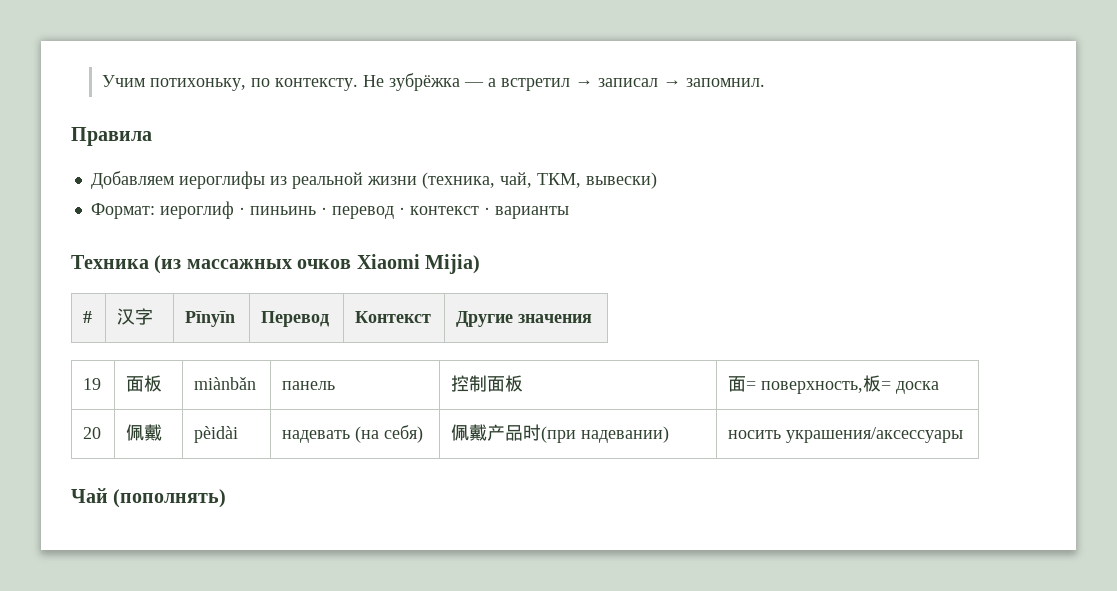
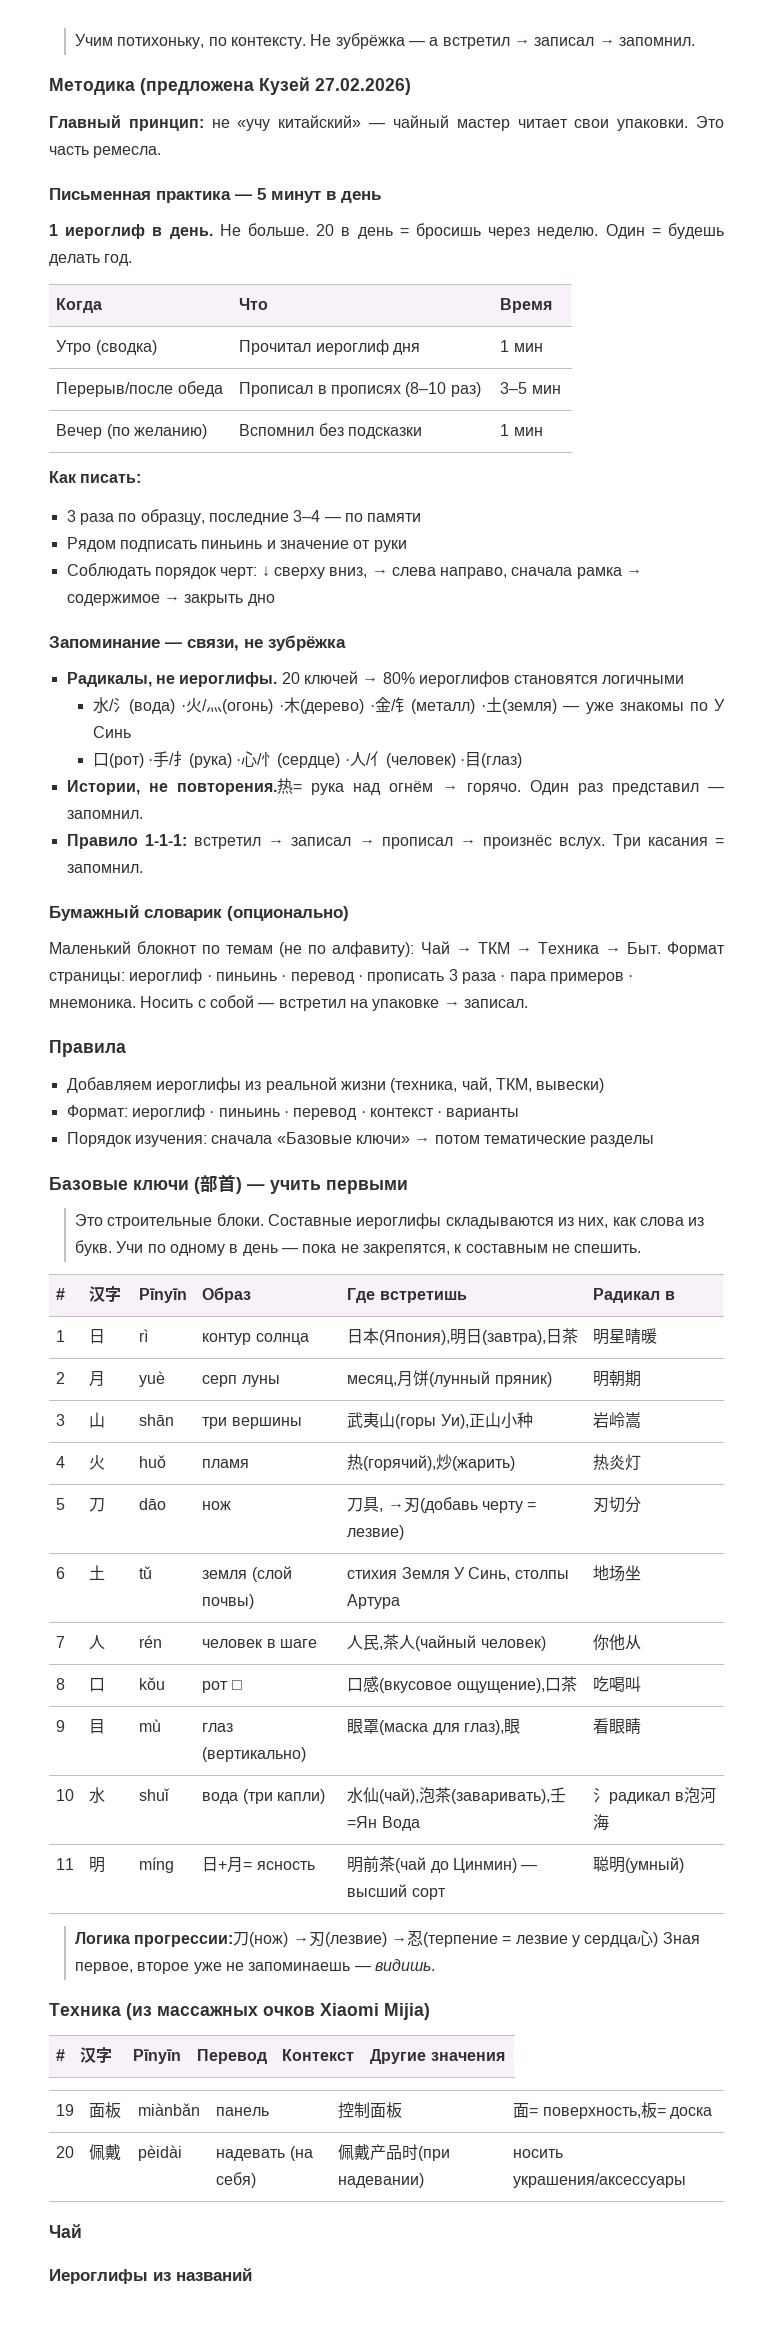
(765, 82) none -> [49,77,411,95] [49,115,725,131] [49,146,162,158] [49,188,381,203] [49,223,724,239] [49,254,133,266] [56,298,103,313] [239,298,269,310] [500,298,553,313] [56,340,157,355] [239,339,420,355] [500,340,543,352] [56,381,223,397] [239,382,481,397] [500,382,561,394] [56,424,207,439] [239,423,422,439] [500,424,543,436] [49,471,142,483] [66,509,422,525] [66,537,407,552] [66,563,643,579] [66,594,275,606] [49,635,346,651] [66,671,685,687] [92,697,726,714] [92,726,131,738] [92,751,523,768] [66,778,724,795] [66,810,143,819] [66,834,725,849] [66,864,143,873] [49,905,349,921] [49,941,725,957] [49,968,634,984] [49,995,528,1011] // Методика (предложена Кузей 27.02.2026) // Главный принцип: не «учу китайский» — чайный мастер читает свои упаковки. Это часть ремесла. // Письменная практика — 5 минут в день // 1 иероглиф в день. Не больше. 20 в день = бросишь через неделю. Один = будешь делать год. // Когда | Что | Время // Утро (сводка) | Прочитал иероглиф дня | 1 мин // Перерыв/после обеда | Прописал в прописях (8–10 раз) | 3–5 мин // Вечер (по желанию) | Вспомнил без подсказки | 1 мин // Как писать: // 3 раза по образцу, последние 3–4 — по памяти // Рядом подписать пиньинь и значение от руки // Соблюдать порядок черт: ↓ сверху вниз, → слева направо, сначала рамка → содержимое → закрыть дно // Запоминание — связи, не зубрёжка // Радикалы, не иероглифы. 20 ключей → 80% иероглифов становятся логичными // 水/氵(вода) ·火/灬(огонь) ·木(дерево) ·金/钅(металл) ·土(земля) — уже знакомы по У Синь // 口(рот) ·手/扌(рука) ·心/忄(сердце) ·人/亻(человек) ·目(глаз) // Истории, не повторения.热= рука над огнём → горячо. Один раз представил — запомнил. // Правило 1-1-1: встретил → записал → прописал → произнёс вслух. Три касания = запомнил. // Бумажный словарик (опционально) // Маленький блокнот по темам (не по алфавиту): Чай → ТКМ → Техника → Быт. Формат страницы: иероглиф · пиньинь · перевод · прописать 3 раза · пара примеров · мнемоника. Носить с собой — встретил на упаковке → записал.
(569, 212) none -> [66,1132,655,1147] [49,1174,408,1194] [75,1213,705,1229] [75,1240,642,1256] [56,1288,66,1300] [89,1286,122,1302] [139,1288,188,1303] [202,1287,252,1303] [347,1288,467,1303] [593,1288,675,1303] [56,1330,66,1342] [89,1329,106,1344] [139,1329,149,1342] [202,1333,309,1345] [347,1328,579,1345] [593,1328,658,1345] [56,1372,66,1384] [89,1371,106,1387] [139,1371,166,1387] [202,1375,280,1387] [347,1370,552,1387] [593,1370,642,1387] [56,1414,66,1426] [89,1412,106,1428] [139,1414,175,1426] [202,1417,302,1429] [347,1412,533,1429] [593,1412,642,1428] [56,1456,66,1468] [89,1455,106,1470] [139,1455,167,1468] [202,1459,250,1468] [347,1454,516,1471] [593,1454,642,1471] [56,1498,66,1510] [89,1498,106,1512] [139,1498,167,1510] [202,1501,232,1510] [347,1497,537,1513] [347,1525,405,1540] [593,1496,642,1513] [56,1567,66,1579] [89,1565,106,1580] [139,1566,153,1579] [202,1566,292,1582] [202,1594,255,1609] [347,1567,569,1581] [347,1594,401,1609] [593,1565,642,1582] [56,1636,66,1648] [89,1635,106,1650] [139,1635,163,1648] [202,1639,317,1648] [347,1634,546,1651] [593,1634,642,1651] [56,1678,66,1690] [89,1678,106,1692] [139,1677,166,1690] [202,1680,242,1693] [347,1676,577,1693] [593,1676,642,1692] [56,1720,66,1732] [89,1719,106,1734] [139,1719,162,1732] [202,1723,234,1732] [202,1747,307,1762] [347,1718,520,1735] [593,1718,642,1734] [56,1789,75,1801] [89,1787,106,1803] [139,1788,171,1801] [202,1789,325,1804] [347,1787,567,1804] [347,1816,420,1831] [593,1787,716,1804] [593,1814,610,1830] [56,1858,75,1870] [89,1857,106,1873] [139,1857,175,1873] [202,1857,315,1873] [347,1856,538,1873] [347,1884,446,1900] [593,1856,685,1873] [75,1930,700,1947] [75,1959,436,1974] // Порядок изучения: сначала «Базовые ключи» → потом тематические разделы // Базовые ключи (部首) — учить первыми // Это строительные блоки. Составные иероглифы складываются из них, как слова из букв. Учи по одному в день — пока не закрепятся, к составным не спешить. // # | 汉字 | Pīnyīn | Образ | Где встретишь | Радикал в // 1 | 日 | rì | контур солнца | 日本(Япония),明日(завтра),日茶 | 明星晴暖 // 2 | 月 | yuè | серп луны | месяц,月饼(лунный пряник) | 明朝期 // 3 | 山 | shān | три вершины | 武夷山(горы Уи),正山小种 | 岩岭嵩 // 4 | 火 | huǒ | пламя | 热(горячий),炒(жарить) | 热炎灯 // 5 | 刀 | dāo | нож | 刀具, →刃(добавь черту = лезвие) | 刃切分 // 6 | 土 | tǔ | земля (слой почвы) | стихия Земля У Синь, столпы Артура | 地场坐 // 7 | 人 | rén | человек в шаге | 人民,茶人(чайный человек) | 你他从 // 8 | 口 | kǒu | рот □ | 口感(вкусовое ощущение),口茶 | 吃喝叫 // 9 | 目 | mù | глаз (вертикально) | 眼罩(маска для глаз),眼 | 看眼睛 // 10 | 水 | shuǐ | вода (три капли) | 水仙(чай),泡茶(заваривать),壬=Ян Вода | 氵радикал в泡河海 // 11 | 明 | míng | 日+月= ясность | 明前茶(чай до Цинмин) — высший сорт | 聪明(умный) // Логика прогрессии:刀(нож) →刃(лезвие) →忍(терпение = лезвие у сердца心) Зная первое, второе уже не запоминаешь — видишь.
[113,489,227,508] (пополнять) -> [49,2268,252,2284] // Иероглифы из названий

